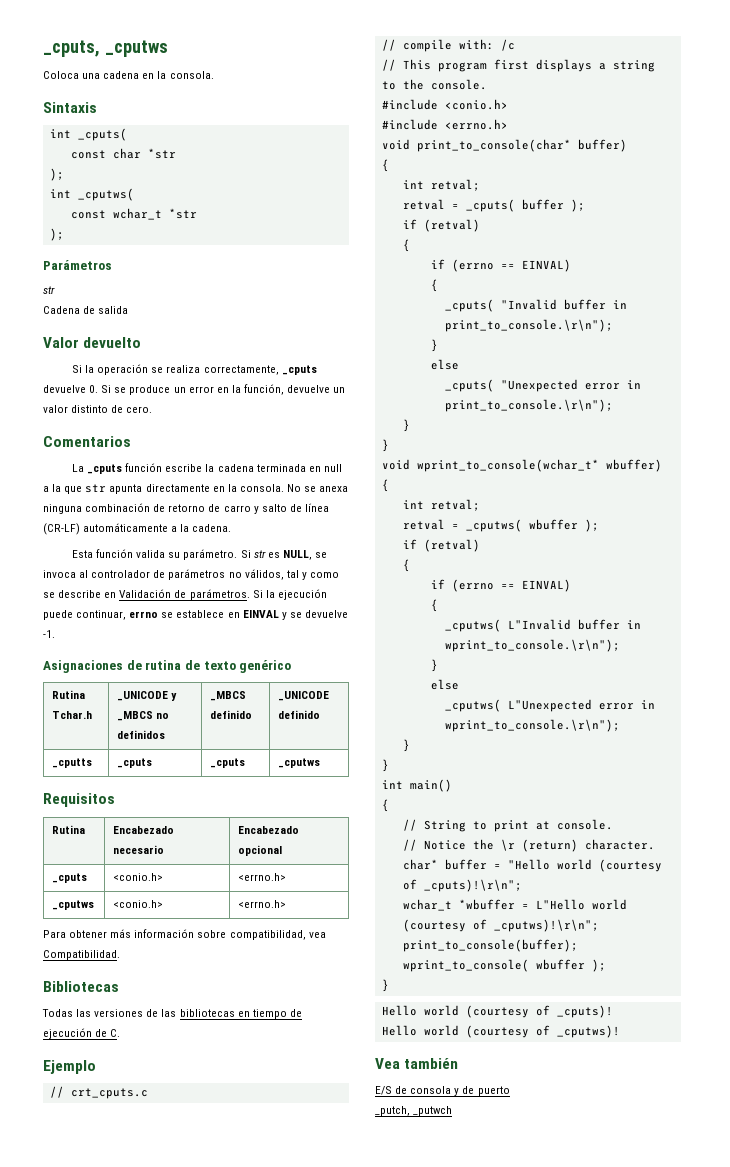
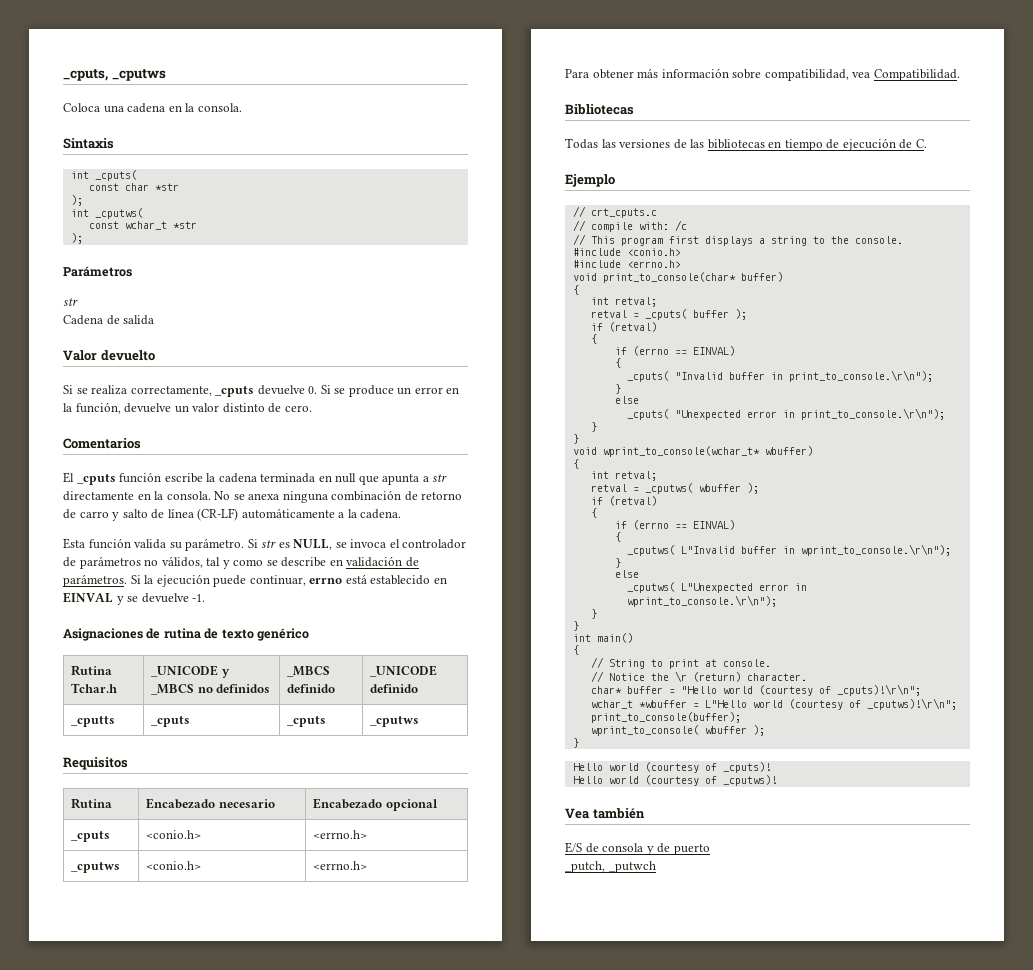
[85,364,149,375] la operación -> (73, 389) none
[72,464,85,472] La -> [63,472,74,483] El
[43,484,143,494] a la que str apunta -> [358,474,448,485] que apunta a str
[79,570,89,578] al -> [389,539,400,548] el
[119,589,172,598] Validación -> [346,556,403,567] validación
[161,610,225,618] se establece -> [345,574,431,585] está establecido

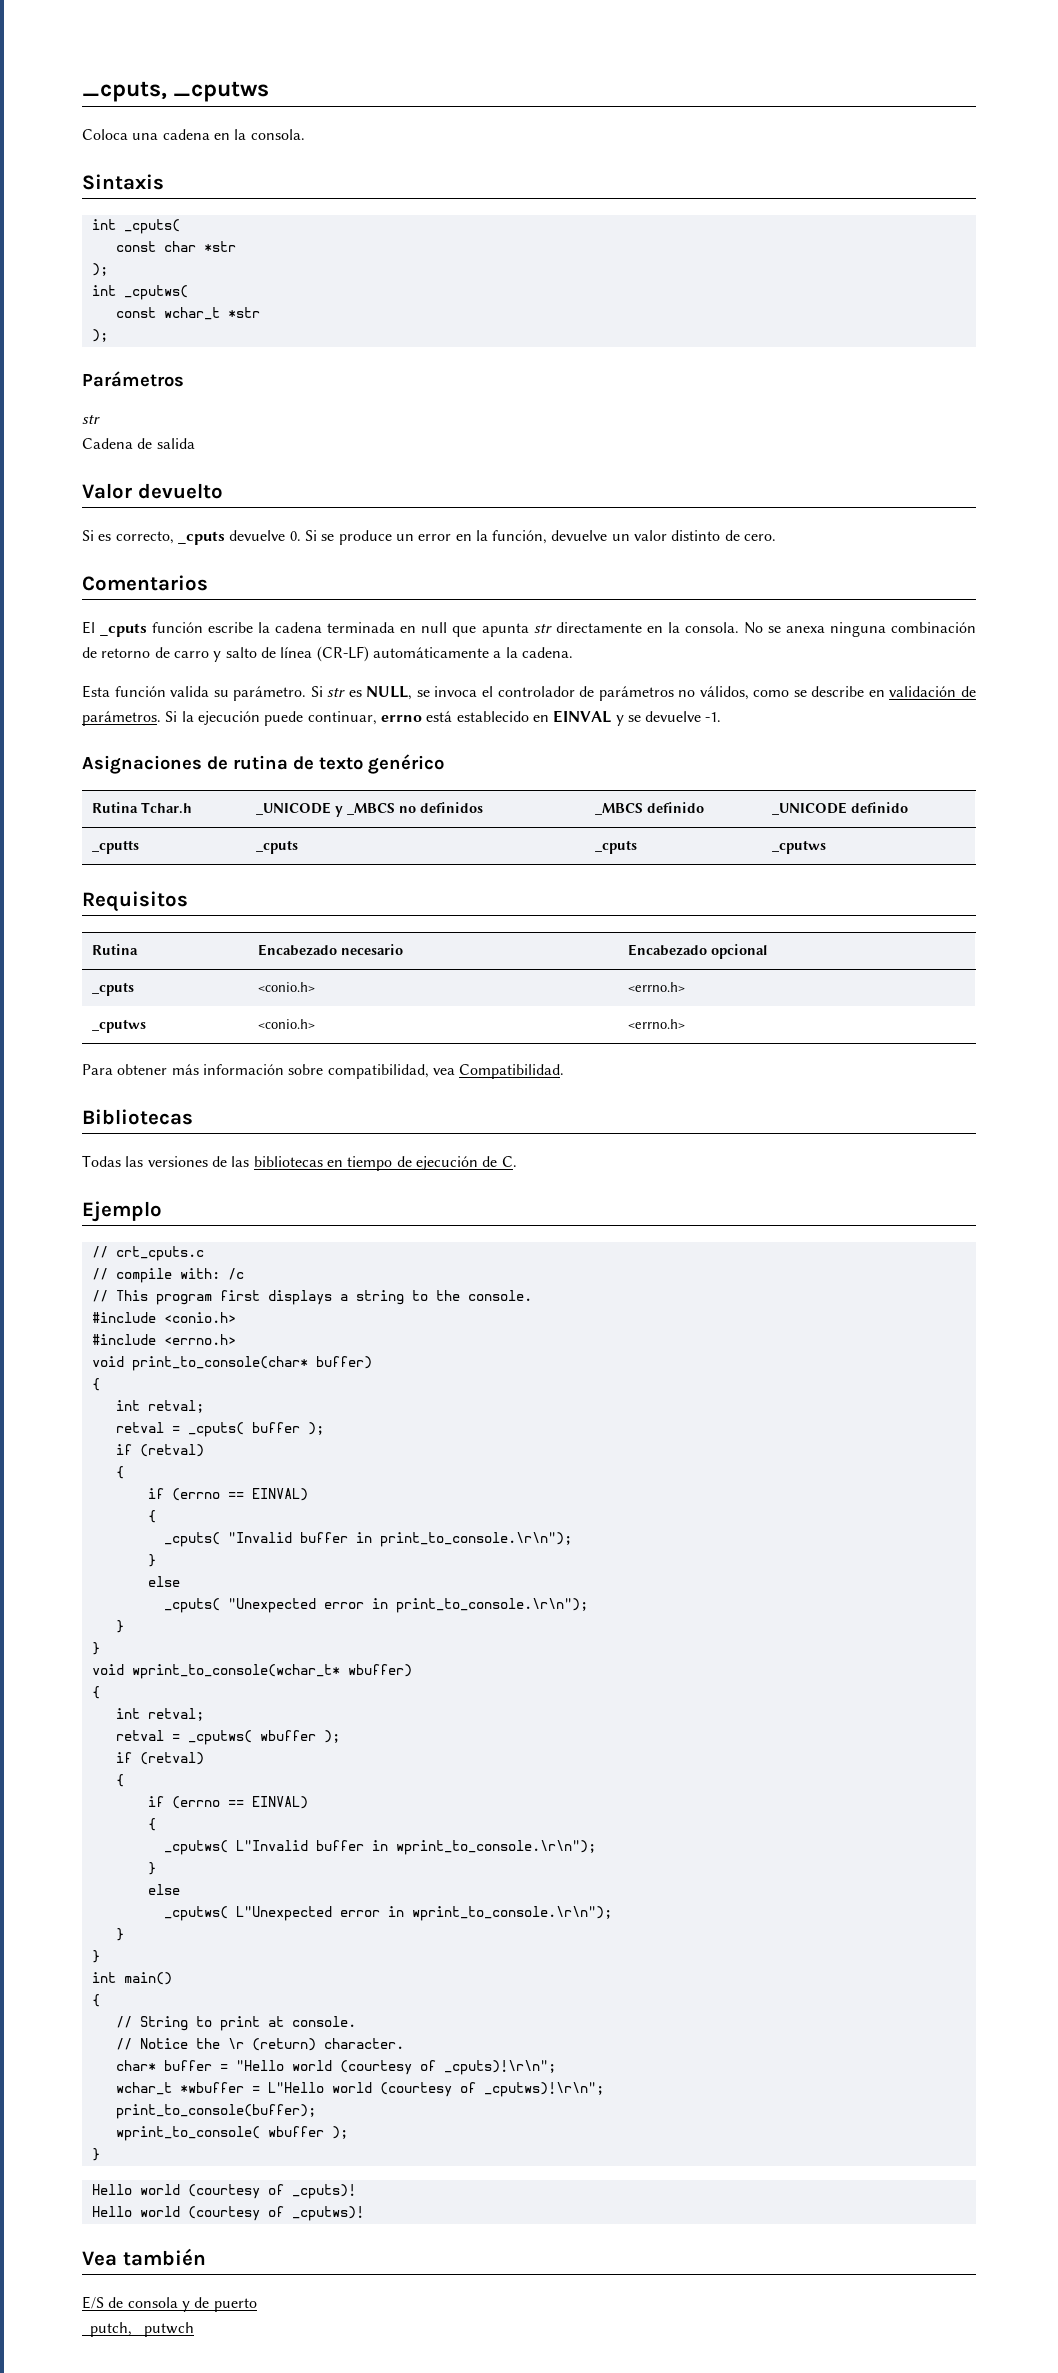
[76,385,212,396] se realiza correctamente, -> [98,531,174,544] es correcto,
[422,476,429,482] a -> (529, 630) none
[206,557,230,569] tal y -> (749, 693) none

